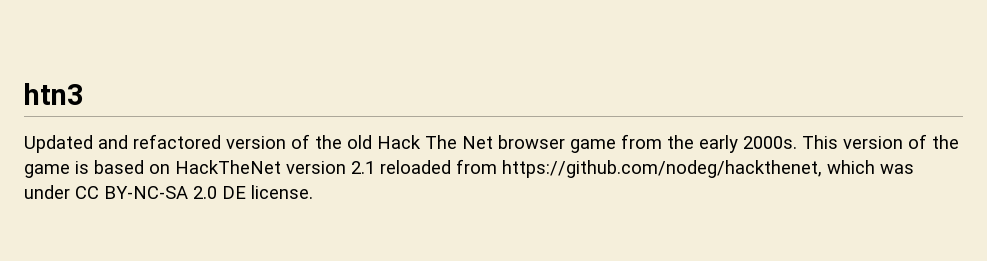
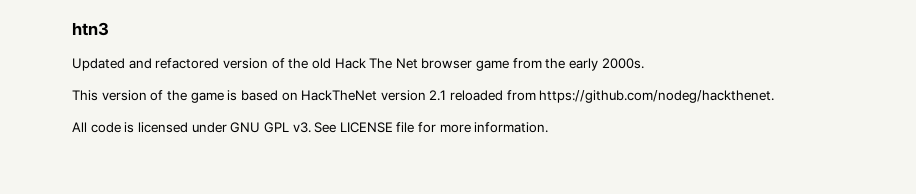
(797, 142) none -> (644, 63) //
[502,160,914,178] [24,185,313,199] https://github.com/nodeg/hackthenet, which was under CC BY-NC-SA 2.0 DE license. -> [539,90,775,103] [72,122,549,133] https://github.com/nodeg/hackthenet. // All code is licensed under GNU GPL v3. See LICENSE file for more information.

